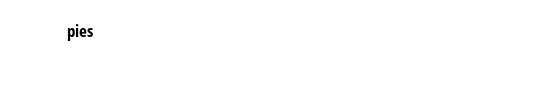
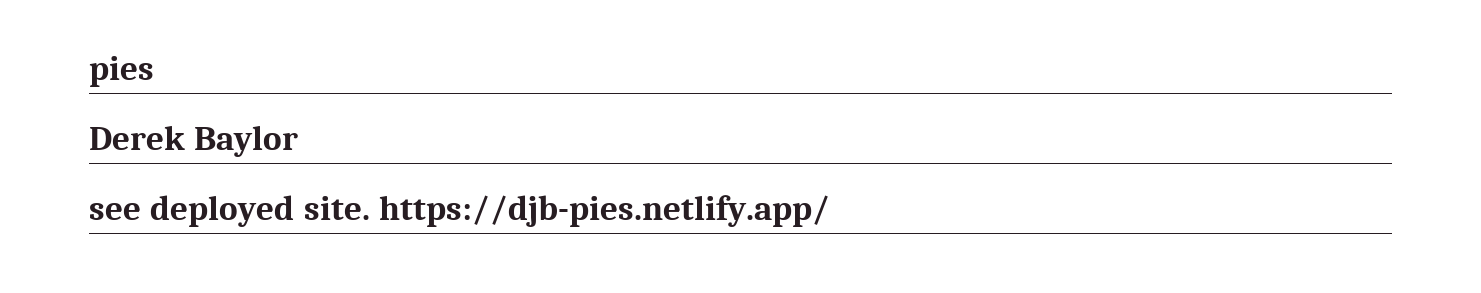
(93, 32) none -> [89,125,299,157] [89,195,830,227] // Derek Baylor // see deployed site. https://djb-pies.netlify.app/

